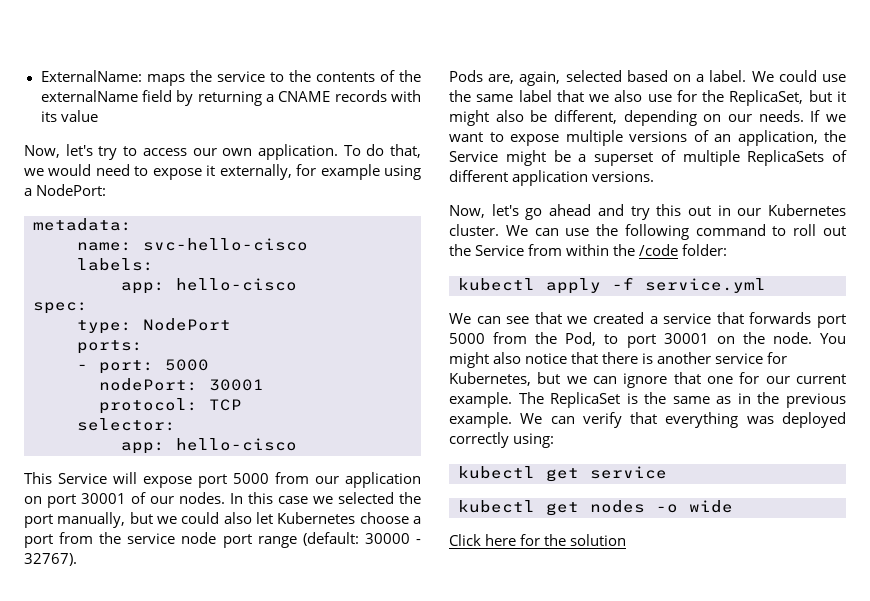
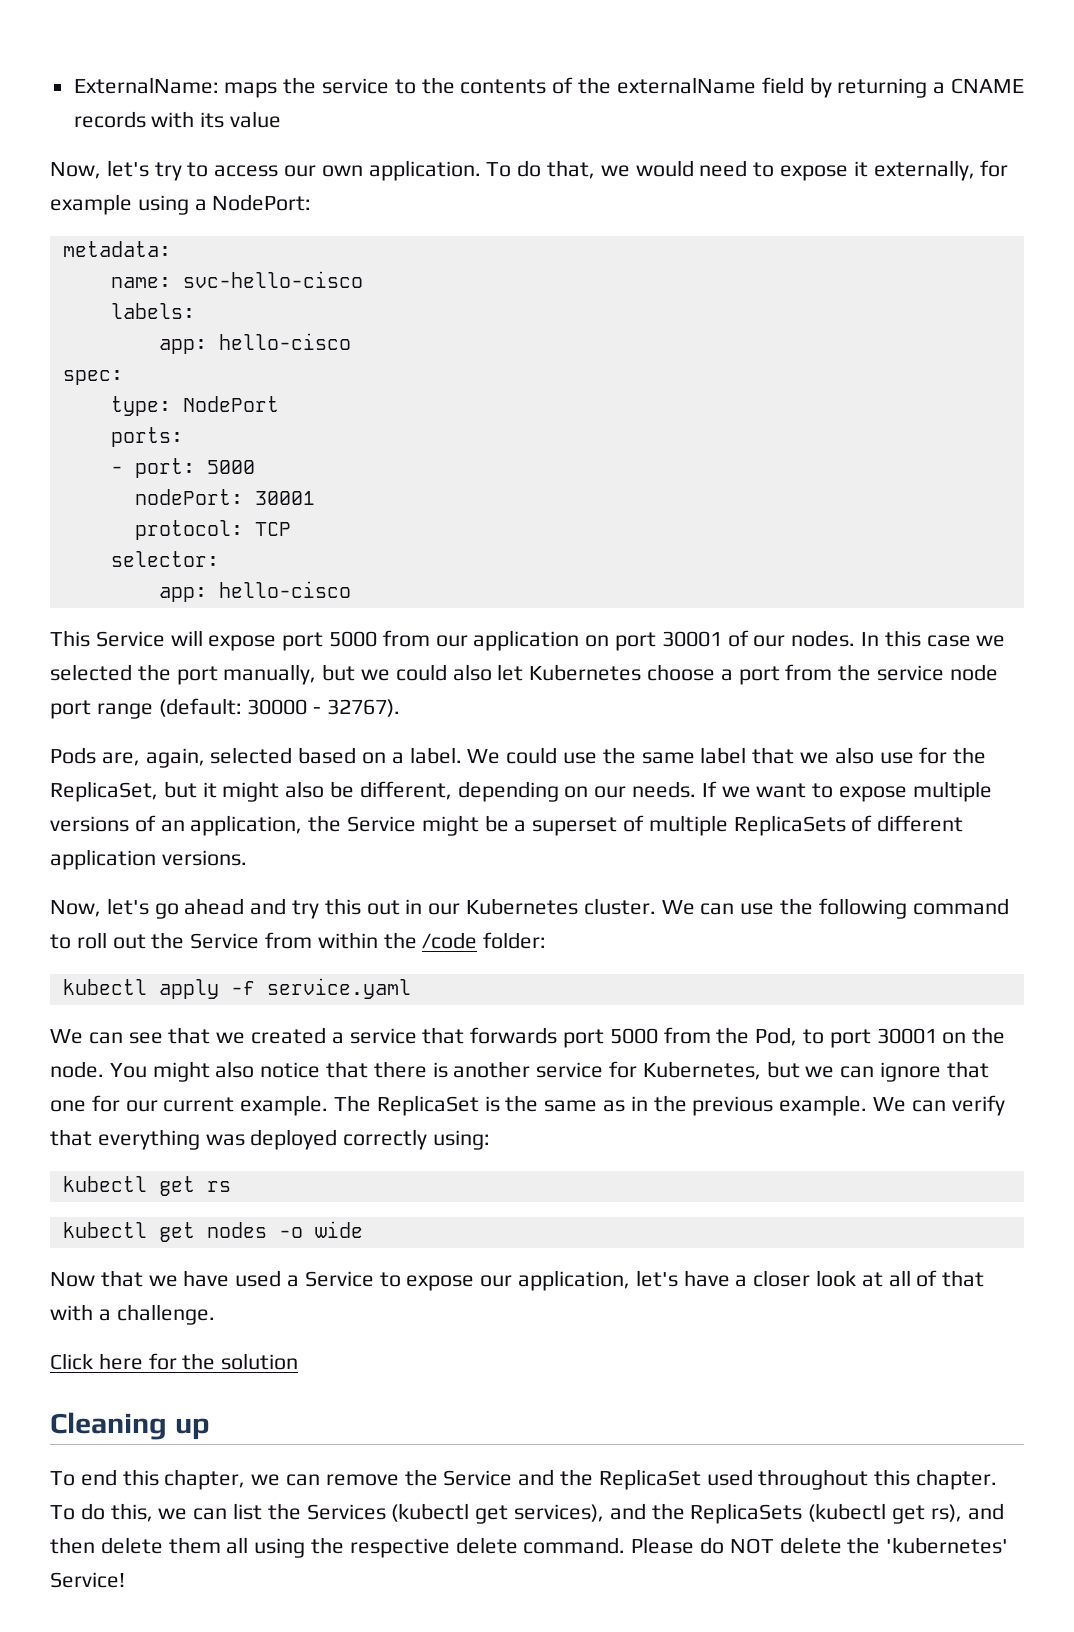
[645,278,766,293] service.yml -> [266,978,411,999] service.yaml
[590,466,667,479] service -> [206,1181,231,1192] rs
(733, 506) none -> [50,1270,985,1291] [50,1304,215,1325] // Now that we have used a Service to expose our application, let's have a closer look at all of that with a challenge.
(627, 540) none -> [50,1412,210,1440] [50,1469,998,1490] [50,1503,1004,1524] [50,1537,1009,1558] [50,1572,125,1588] // Cleaning up // To end this chapter, we can remove the Service and the ReplicaSet used throughout this chapter. To do this, we can list the Services (kubectl get services), and the ReplicaSets (kubectl get rs), and then delete them all using the respective delete command. Please do NOT delete the 'kubernetes' Service!

